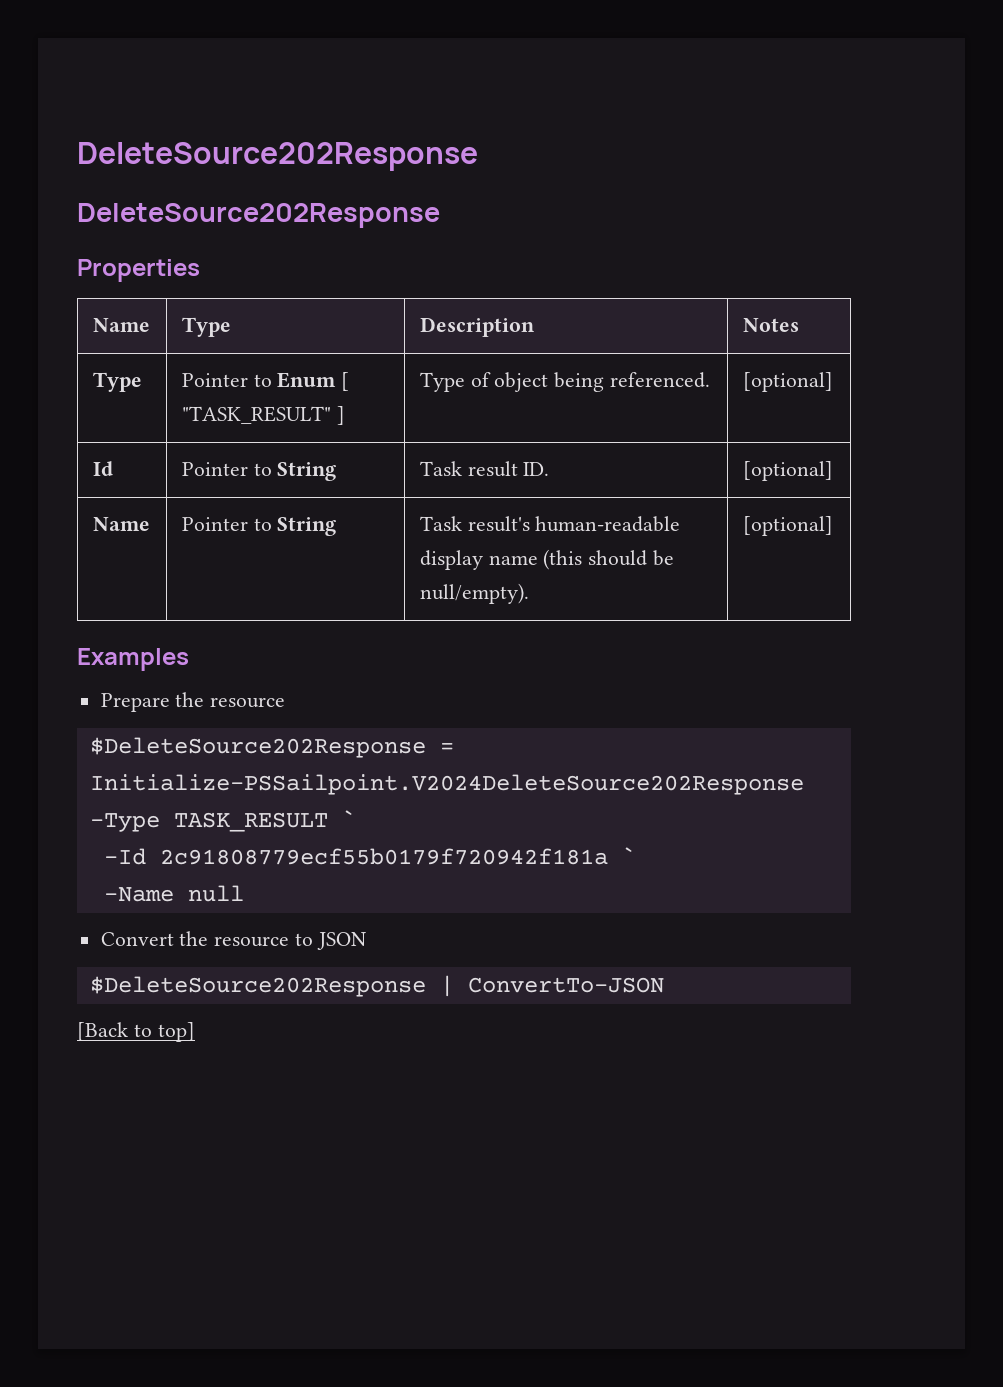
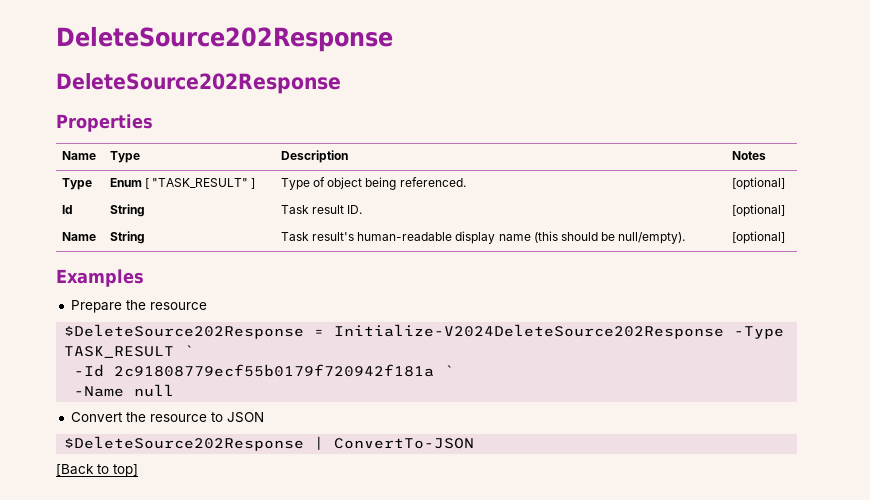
[181,373,272,387] Pointer to -> (92, 184) none
[181,462,272,476] Pointer to -> (73, 209) none
[181,517,272,531] Pointer to -> (96, 236) none
[89,774,804,795] Initialize-PSSailpoint.V2024DeleteSource202Response -> [334,324,725,339] Initialize-V2024DeleteSource202Response

